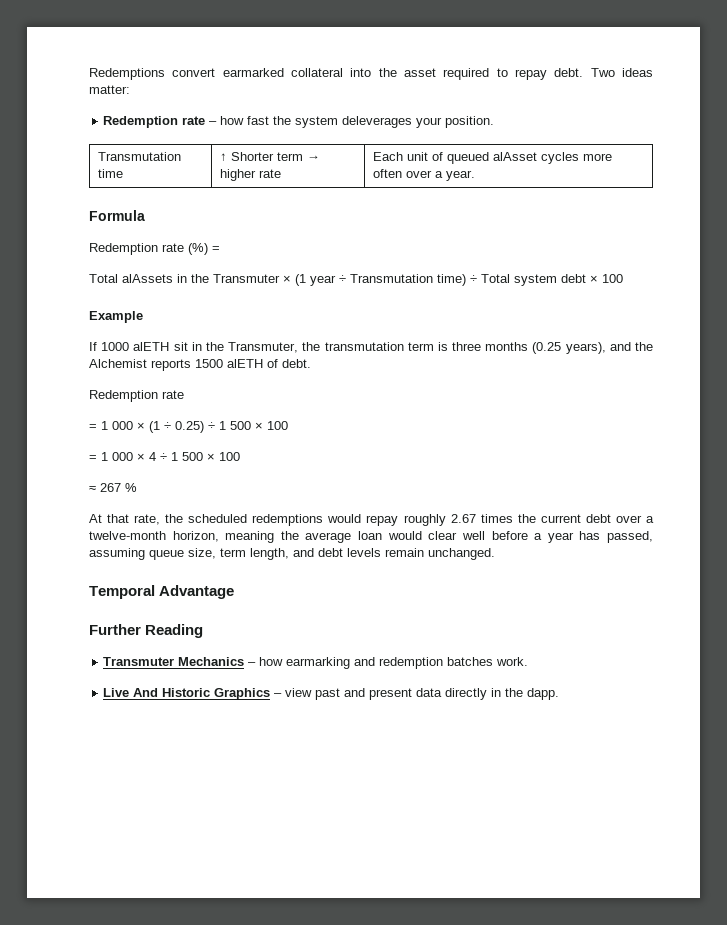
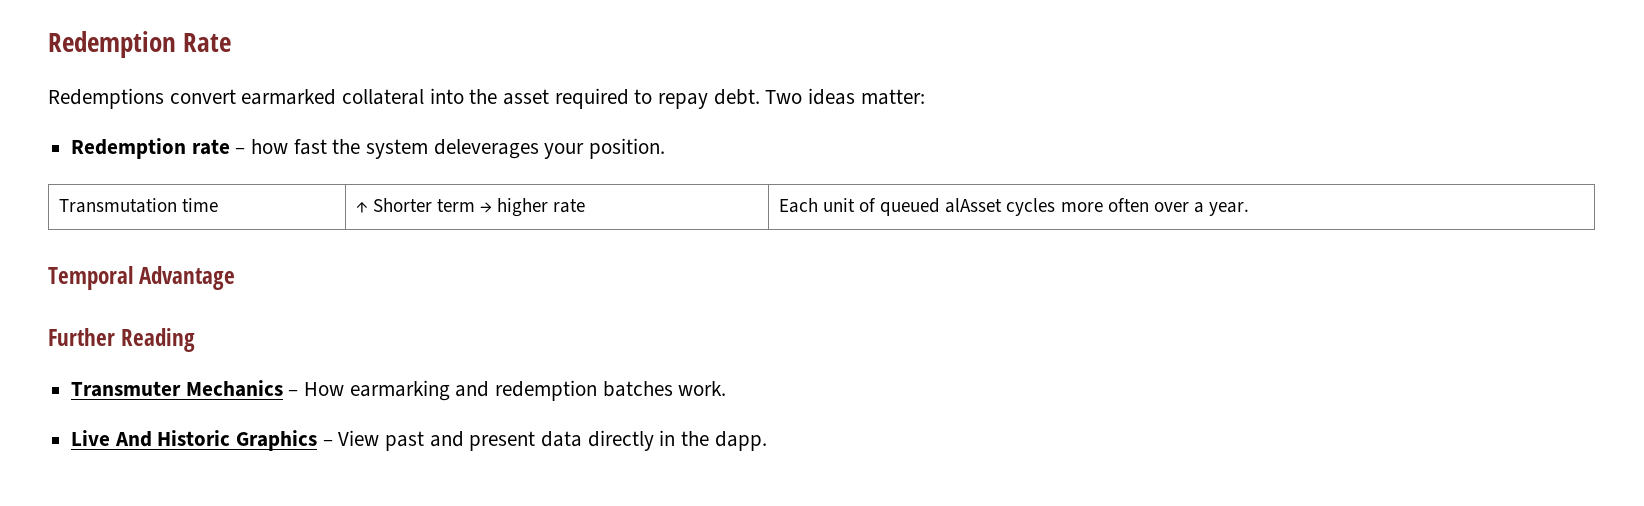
(89, 74) none -> [48,31,232,58] Redemption Rate //
[89,210,145,221] [89,243,220,255] [89,274,623,286] [89,311,143,323] [89,342,653,354] [89,359,311,371] [89,390,184,402] [89,421,288,433] [89,452,240,461] [89,483,137,492] [89,514,654,526] [89,531,654,543] [89,548,495,560] // Formula // Redemption rate (%) = // Total alAssets in the Transmuter × (1 year ÷ Transmutation time) ÷ Total system debt × 100 // Example // If 1000 alETH sit in the Transmuter, the transmutation term is three months (0.25 years), and the Alchemist reports 1500 alETH of debt. // Redemption rate // = 1 000 × (1 ÷ 0.25) ÷ 1 500 × 100 // = 1 000 × 4 ÷ 1 500 × 100 // ≈ 267 % // At that rate, the scheduled redemptions would repay roughly 2.67 times the current debt over a twelve-month horizon, meaning the average loan would clear well before a year has passed, assuming queue size, term length, and debt levels remain unchanged. -> (1250, 209) none
[259,657,284,666] how -> [304,382,345,396] How
[285,688,313,697] view -> [338,430,380,446] View

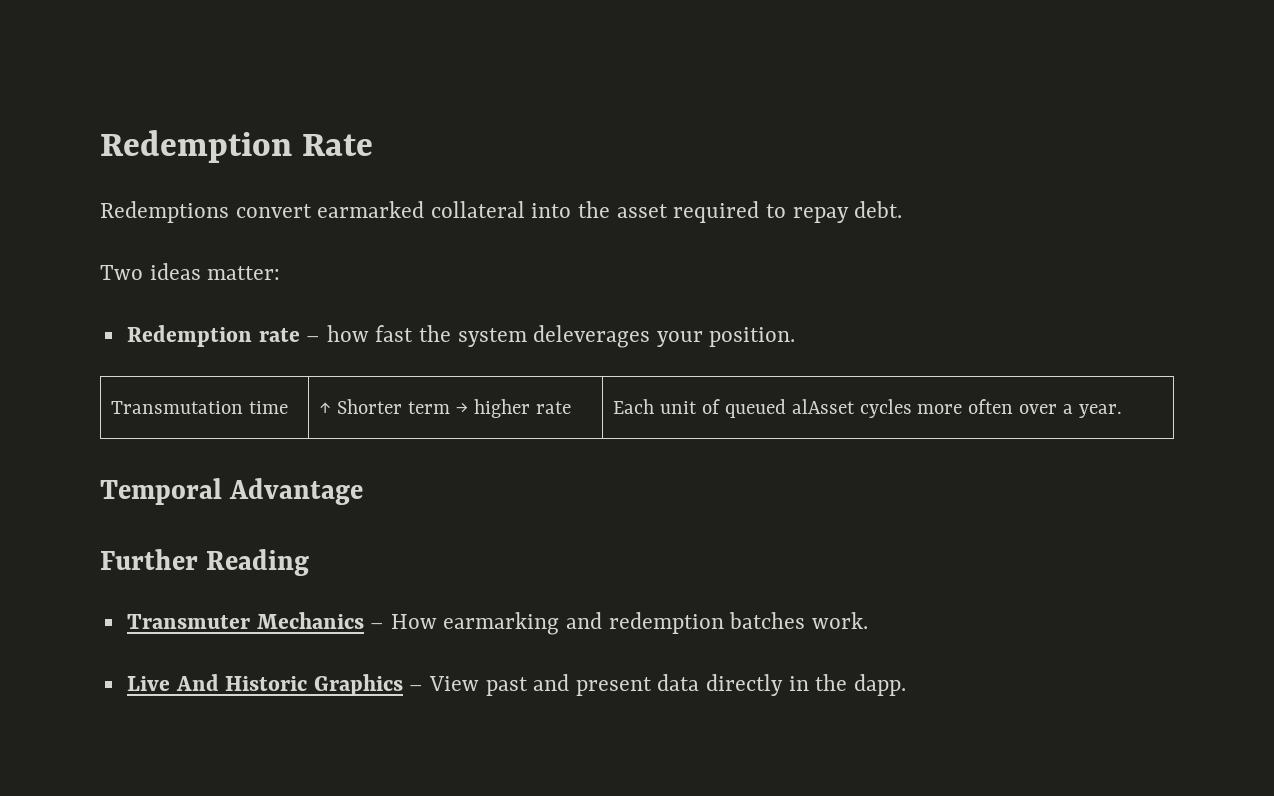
(760, 97) none -> (903, 209) //

